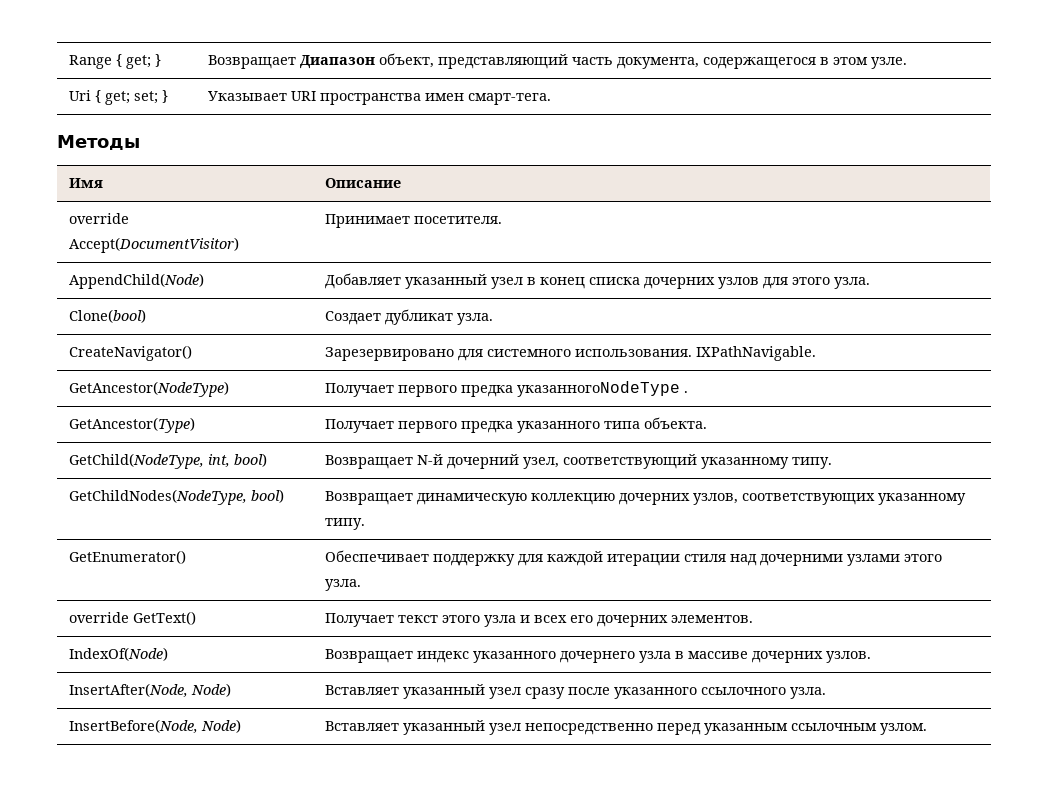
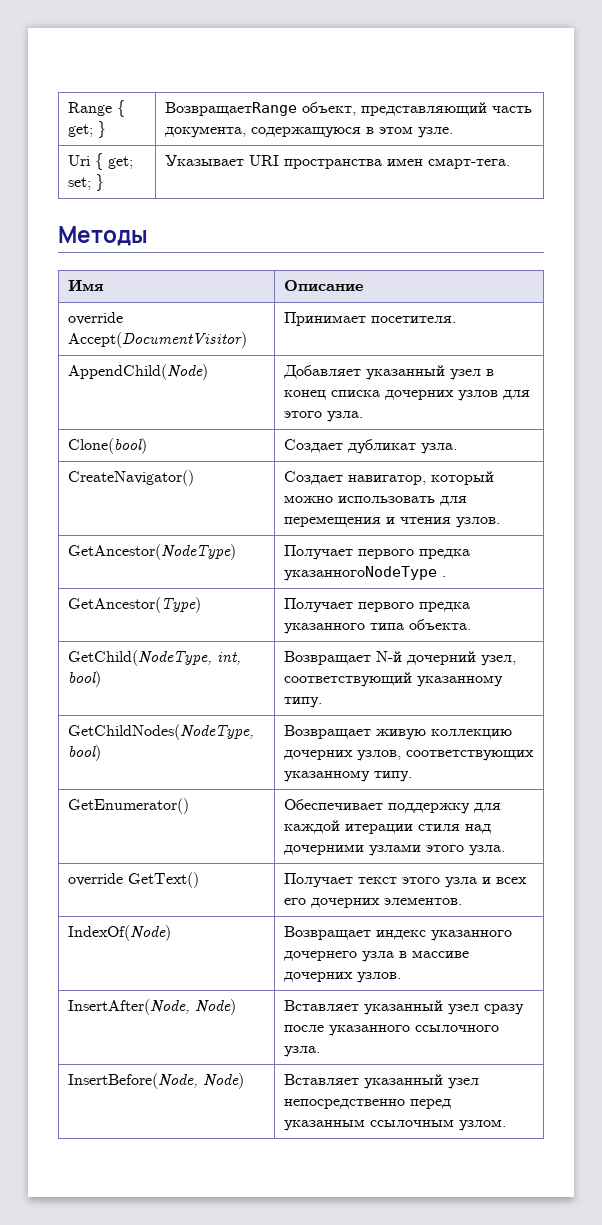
[208,55,376,69] Возвращает Диапазон -> [164,102,297,116] ВозвращаетRange
[703,57,817,69] содержащегося -> [250,127,361,138] содержащуюся
[325,346,817,361] Зарезервировано для системного использования. IXPathNavigable. -> [283,471,494,485] [283,495,467,506] [283,516,500,528] Создает навигатор, который можно использовать для перемещения и чтения узлов.
[417,493,528,505] динамическую -> [375,729,426,740] живую

